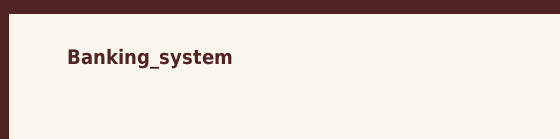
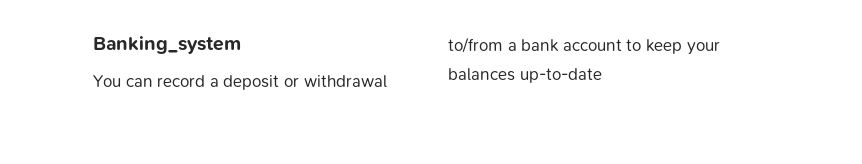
(233, 58) none -> [93,75,387,90] [448,37,720,55] [448,68,602,83] // You can record a deposit or withdrawal to/from a bank account to keep your balances up-to-date

